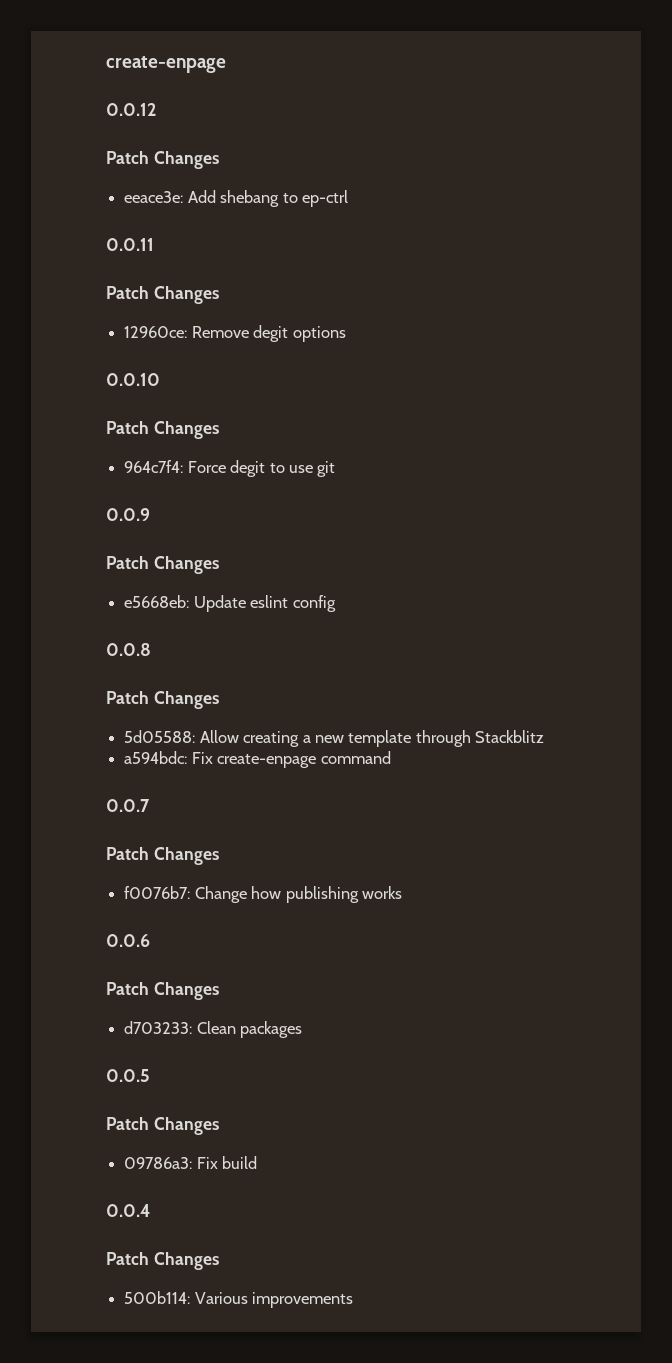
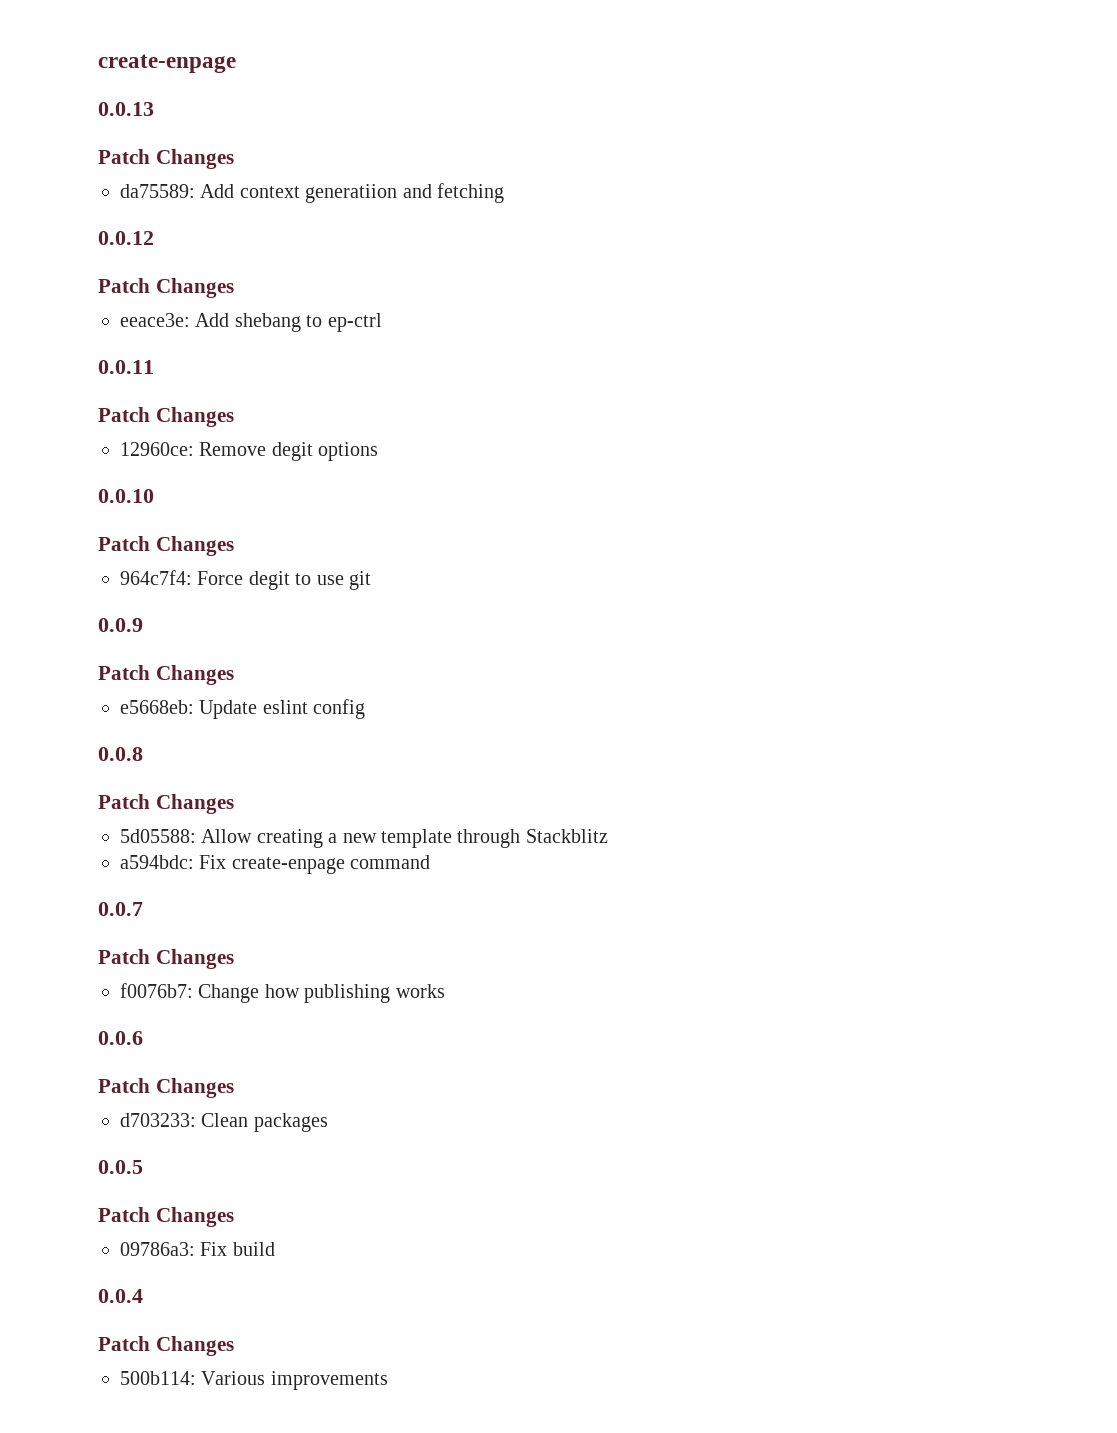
[106,56,226,73] create-enpage -> [98,54,236,73] [98,102,154,116] [98,149,234,169] [120,183,504,203] create-enpage // 0.0.13 // Patch Changes // da75589: Add context generatiion and fetching

